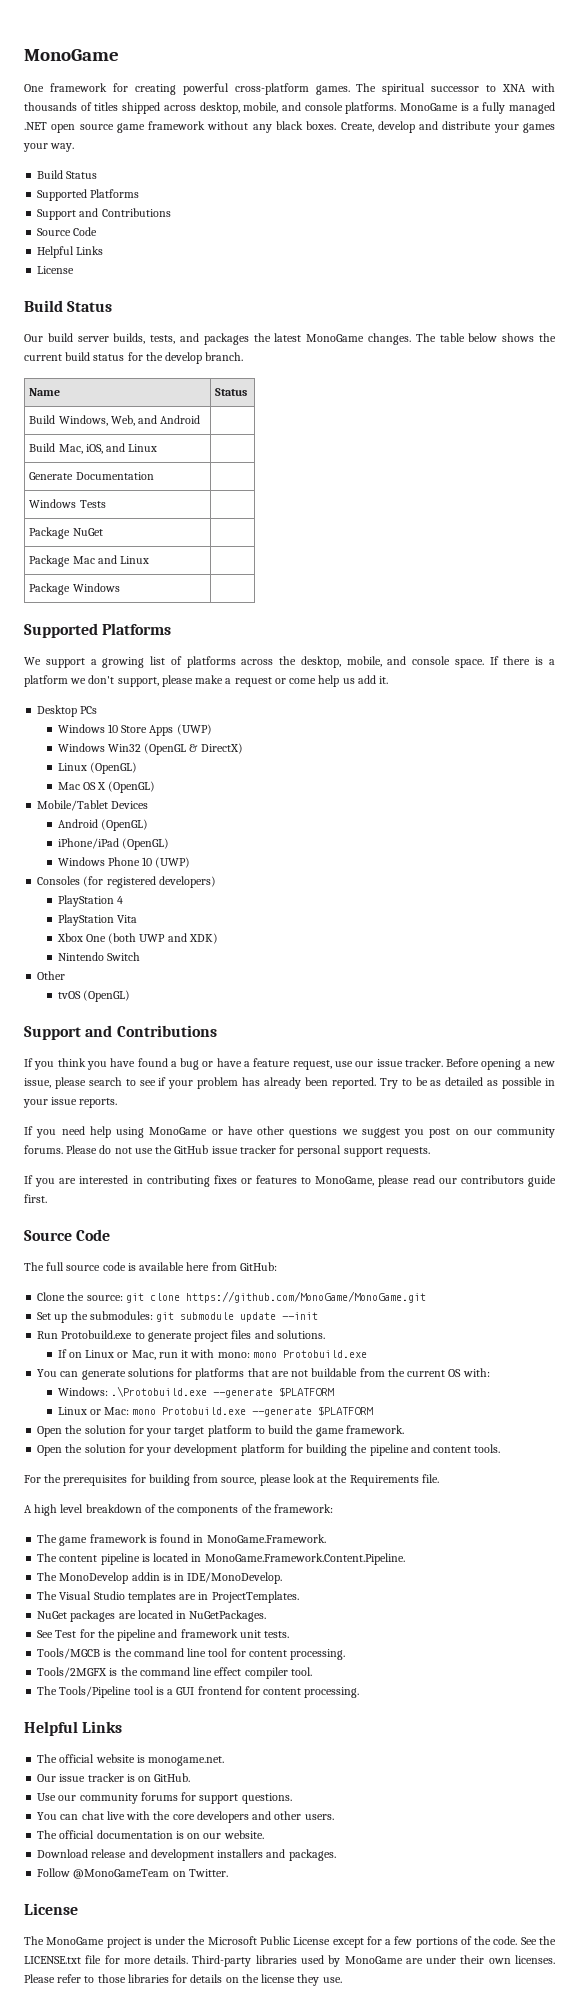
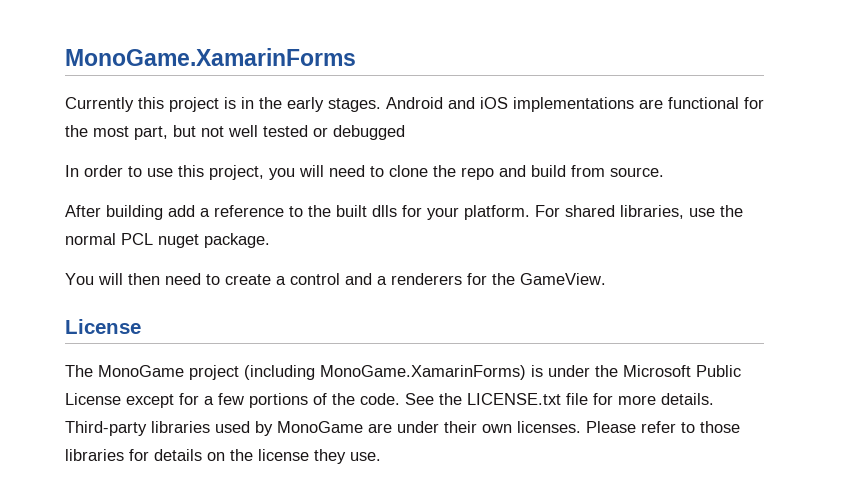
[24,49,119,61] [24,83,556,95] [24,102,555,114] [24,121,555,133] [23,143,75,152] [37,170,98,179] [37,189,140,201] [37,208,171,220] [37,227,98,236] [37,246,104,258] [37,266,75,274] [24,300,113,312] [24,333,557,345] [24,352,244,364] [29,388,61,396] [215,388,248,396] [29,415,201,426] [29,443,158,454] [29,472,154,480] [29,499,106,508] [29,527,103,539] [29,555,150,567] [29,583,120,595] [24,623,172,638] [24,656,555,668] [24,675,389,687] [37,705,98,717] [57,724,212,736] [57,743,243,755] [57,762,137,774] [57,781,156,793] [37,800,149,811] [57,819,148,831] [57,838,169,850] [57,857,191,868] [37,876,216,888] [57,895,123,907] [57,914,137,926] [56,933,218,944] [57,952,140,961] [37,971,66,980] [57,990,130,1002] [24,1025,217,1040] [24,1058,555,1070] [24,1077,555,1089] [23,1097,118,1108] [24,1126,555,1138] [24,1145,430,1157] [24,1175,556,1187] [24,1194,47,1203] [24,1229,111,1241] [24,1262,277,1271] [37,1291,426,1303] [37,1311,319,1323] [37,1330,325,1342] [57,1349,367,1360] [37,1368,490,1380] [57,1386,334,1398] [57,1406,374,1417] [37,1425,404,1437] [37,1444,501,1456] [24,1474,439,1486] [24,1504,334,1516] [37,1534,326,1546] [37,1553,405,1565] [37,1572,283,1584] [37,1591,299,1603] [37,1610,267,1622] [37,1629,290,1641] [37,1648,346,1660] [37,1667,312,1679] [37,1686,360,1698] [24,1721,123,1736] [37,1754,225,1766] [37,1773,191,1782] [37,1792,292,1804] [37,1811,334,1823] [37,1830,264,1839] [37,1849,336,1861] [37,1868,228,1879] MonoGame // One framework for creating powerful cross-platform games. The spiritual successor to XNA with thousands of titles shipped across desktop, mobile, and console platforms. MonoGame is a fully managed .NET open source game framework without any black boxes. Create, develop and distribute your games your way. // Build Status // Supported Platforms // Support and Contributions // Source Code // Helpful Links // License // Build Status // Our build server builds, tests, and packages the latest MonoGame changes. The table below shows the current build status for the develop branch. // Name | Status // Build Windows, Web, and Android | // Build Mac, iOS, and Linux | // Generate Documentation | // Windows Tests | // Package NuGet | // Package Mac and Linux | // Package Windows | // Supported Platforms // We support a growing list of platforms across the desktop, mobile, and console space. If there is a platform we don't support, please make a request or come help us add it. // Desktop PCs // Windows 10 Store Apps (UWP) // Windows Win32 (OpenGL & DirectX) // Linux (OpenGL) // Mac OS X (OpenGL) // Mobile/Tablet Devices // Android (OpenGL) // iPhone/iPad (OpenGL) // Windows Phone 10 (UWP) // Consoles (for registered developers) // PlayStation 4 // PlayStation Vita // Xbox One (both UWP and XDK) // Nintendo Switch // Other // tvOS (OpenGL) // Support and Contributions // If you think you have found a bug or have a feature request, use our issue tracker. Before opening a new issue, please search to see if your problem has already been reported. Try to be as detailed as possible in your issue reports. // If you need help using MonoGame or have other questions we suggest you post on our community forums. Please do not use the GitHub issue tracker for personal support requests. // If you are interested in contributing fixes or features to MonoGame, please read our contributors guide first. // Source Code // The full source code is available here from GitHub: // Clone the source: git clone https://github.com/MonoGame/MonoGame.git // Set up the submodules: git submodule update --init // Run Protobuild.exe to generate project files and solutions. // If on Linux or Mac, run it with mono: mono Protobuild.exe // You can generate solutions for platforms that are not buildable from the current OS with: // Windows: .\Protobuild.exe --generate $PLATFORM // Linux or Mac: mono Protobuild.exe --generate $PLATFORM // Open the solution for your target platform to build the game framework. // Open the solution for your development platform for building the pipeline and content tools. // For the prerequisites for building from source, please look at the Requirements file. // A high level breakdown of the components of the framework: // The game framework is found in MonoGame.Framework. // The content pipeline is located in MonoGame.Framework.Content.Pipeline. // The MonoDevelop addin is in IDE/MonoDevelop. // The Visual Studio templates are in ProjectTemplates. // NuGet packages are located in NuGetPackages. // See Test for the pipeline and framework unit tests. // Tools/MGCB is the command line tool for content processing. // Tools/2MGFX is the command line effect compiler tool. // The Tools/Pipeline tool is a GUI frontend for content processing. // Helpful Links // The official website is monogame.net. // Our issue tracker is on GitHub. // Use our community forums for support questions. // You can chat live with the core developers and other users. // The official documentation is on our website. // Download release and development installers and packages. // Follow @MonoGameTeam on Twitter. -> [65,48,356,66] [65,97,764,112] [65,125,405,140] [65,165,664,180] [65,205,743,220] [65,233,270,248] [65,273,606,285] MonoGame.XamarinForms // Currently this project is in the early stages. Android and iOS implementations are functional for the most part, but not well tested or debugged // In order to use this project, you will need to clone the repo and build from source. // After building add a reference to the built dlls for your platform. For shared libraries, use the normal PCL nuget package. // You will then need to create a control and a renderers for the GameView.
(141, 1942) none -> [244,365,526,380] (including MonoGame.XamarinForms)

